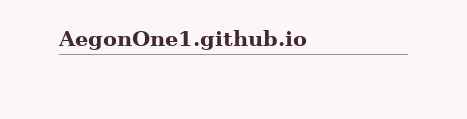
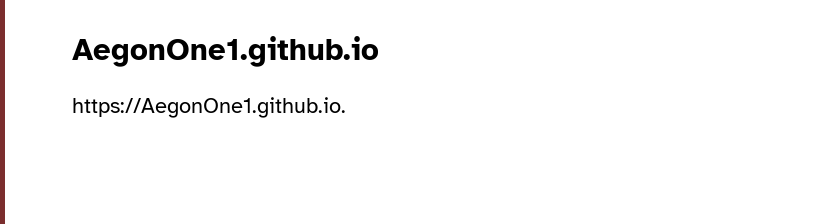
(307, 40) none -> [72,97,346,118] // https://AegonOne1.github.io.

